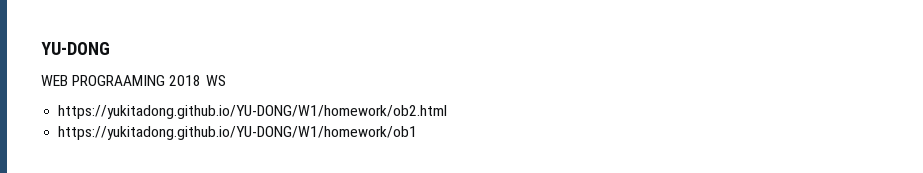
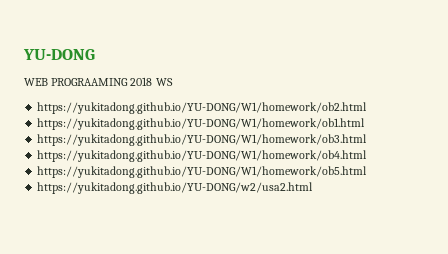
[58,126,418,140] https://yukitadong.github.io/YU-DONG/W1/homework/ob1 -> [37,118,366,130] [37,134,368,146] [37,150,368,162] [37,166,368,178] [37,182,314,194] https://yukitadong.github.io/YU-DONG/W1/homework/ob1.html // https://yukitadong.github.io/YU-DONG/W1/homework/ob3.html // https://yukitadong.github.io/YU-DONG/W1/homework/ob4.html // https://yukitadong.github.io/YU-DONG/W1/homework/ob5.html // https://yukitadong.github.io/YU-DONG/w2/usa2.html

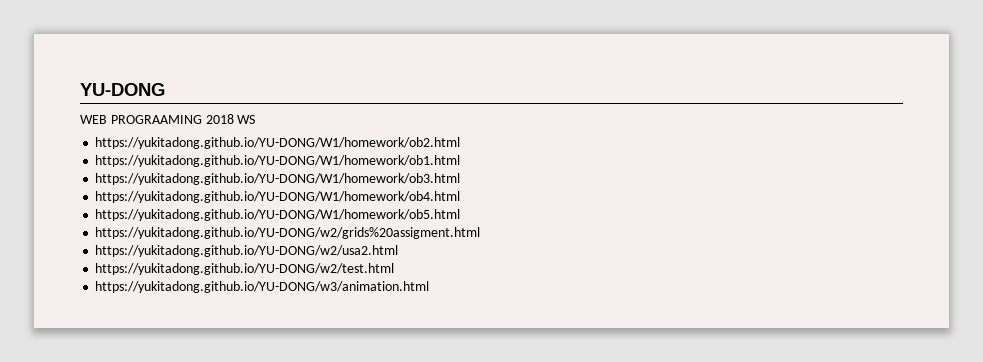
(368, 172) none -> [95,227,481,239] // https://yukitadong.github.io/YU-DONG/w2/grids%20assigment.html
(314, 188) none -> [95,263,395,275] [95,281,430,293] // https://yukitadong.github.io/YU-DONG/w2/test.html // https://yukitadong.github.io/YU-DONG/w3/animation.html

